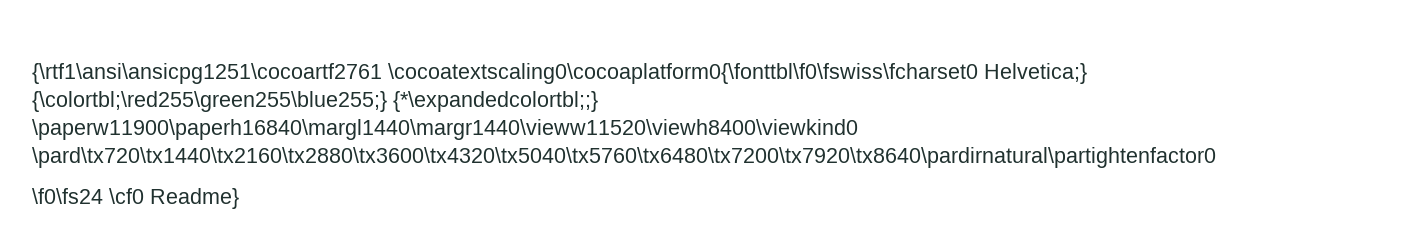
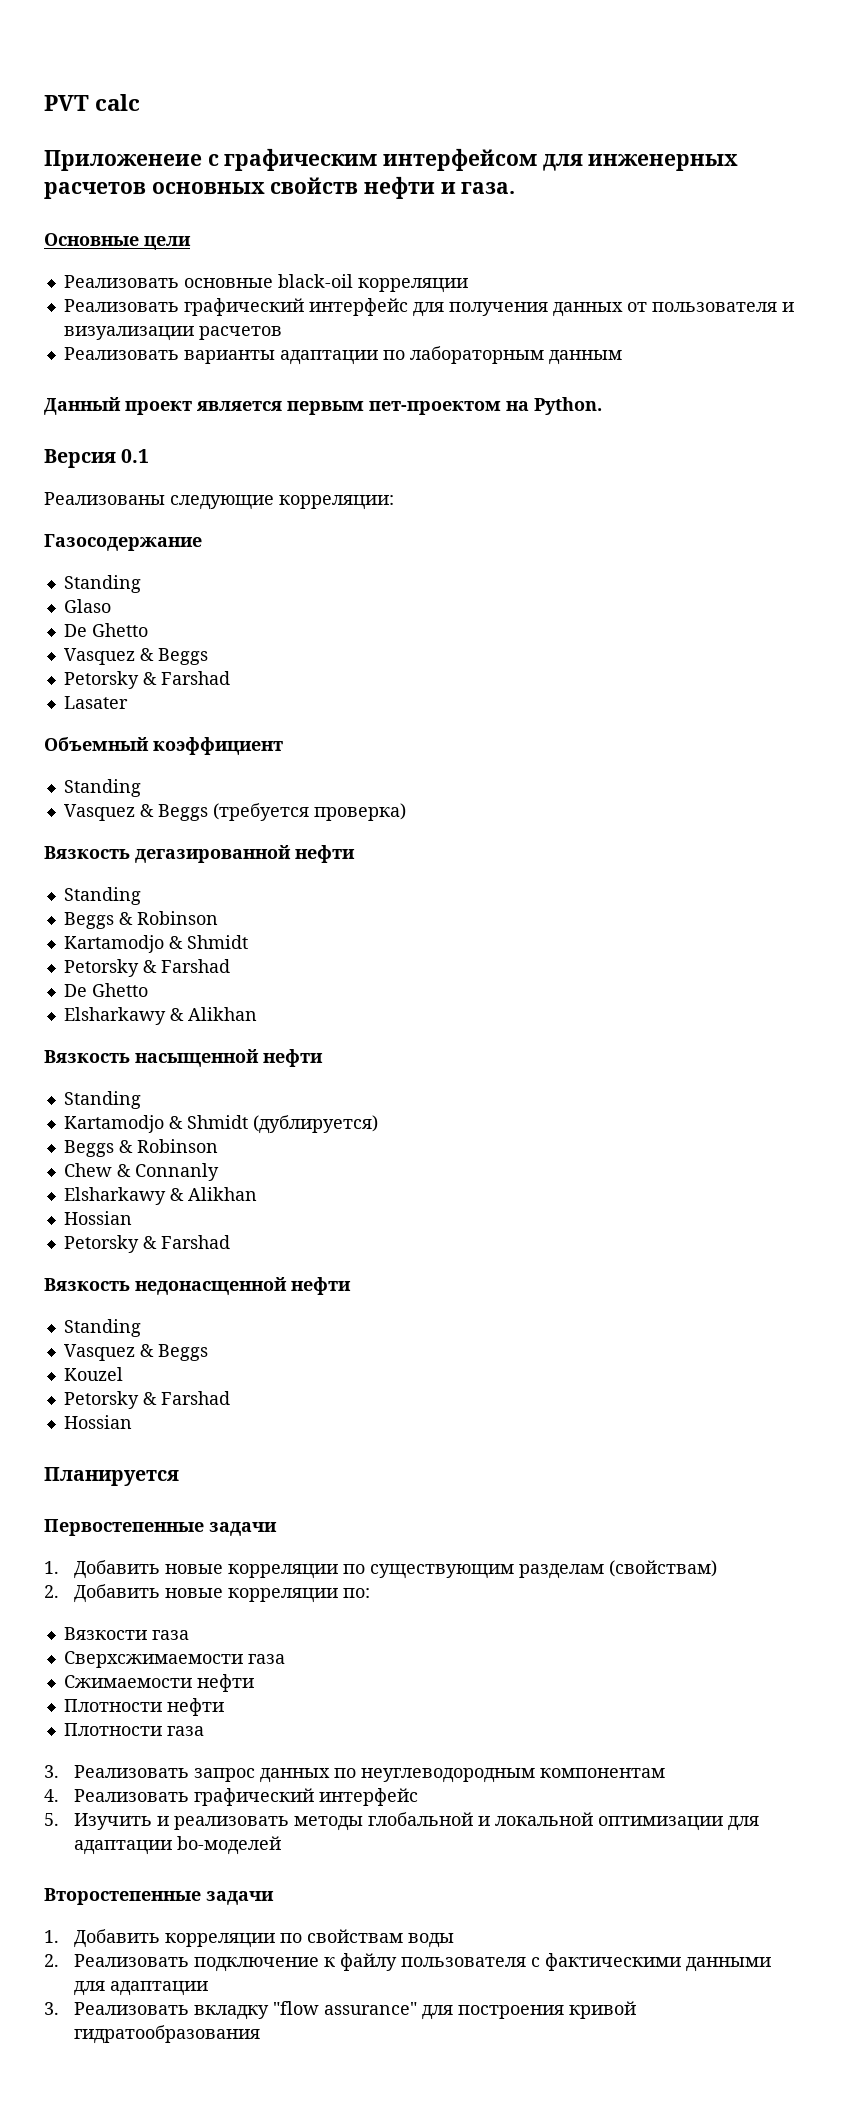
[32,63,1087,84] [32,91,598,112] [32,119,858,140] [32,147,1216,168] [32,188,239,209] {\rtf1\ansi\ansicpg1251\cocoartf2761 \cocoatextscaling0\cocoaplatform0{\fonttbl\f0\fswiss\fcharset0 Helvetica;} {\colortbl;\red255\green255\blue255;} {*\expandedcolortbl;;} \paperw11900\paperh16840\margl1440\margr1440\vieww11520\viewh8400\viewkind0 \pard\tx720\tx1440\tx2160\tx2880\tx3600\tx4320\tx5040\tx5760\tx6480\tx7200\tx7920\tx8640\pardirnatural\partightenfactor0 // \f0\fs24 \cf0 Readme} -> [44,94,141,111] [44,148,739,171] [44,176,516,199] [44,233,191,250] [63,274,468,293] [63,298,794,317] [63,326,282,341] [63,346,622,365] [44,397,602,415] [44,449,150,468] [44,492,394,510] [44,534,202,551] [63,575,141,593] [63,599,111,613] [63,623,148,637] [63,648,208,665] [63,671,230,689] [63,696,128,709] [44,737,283,755] [63,779,141,797] [63,803,406,821] [44,845,355,863] [63,887,141,905] [63,911,218,929] [63,935,248,953] [63,959,230,977] [63,983,148,997] [63,1007,257,1025] [44,1049,323,1067] [63,1091,141,1109] [63,1115,378,1134] [63,1139,218,1157] [63,1163,219,1181] [63,1187,257,1205] [63,1211,132,1225] [63,1235,230,1253] [44,1277,351,1295] [63,1319,141,1337] [63,1344,208,1361] [63,1367,123,1381] [63,1391,230,1409] [63,1415,132,1429] [44,1467,179,1486] [44,1519,277,1536] [44,1560,718,1579] [44,1584,371,1603] [63,1627,189,1640] [63,1651,285,1668] [63,1674,254,1692] [63,1698,224,1716] [63,1723,204,1736] [44,1765,666,1783] [44,1788,419,1806] [44,1812,760,1831] [74,1836,282,1855] [44,1888,274,1905] [44,1929,455,1948] [44,1953,772,1972] [74,1981,209,1996] [44,2001,637,2020] [74,2025,261,2044] PVT calc // Приложенеие с графическим интерфейсом для инженерных расчетов основных свойств нефти и газа. // Основные цели // Реализовать основные black-oil корреляции // Реализовать графический интерфейс для получения данных от пользователя и визуализации расчетов // Реализовать варианты адаптации по лабораторным данным // Данный проект является первым пет-проектом на Python. // Версия 0.1 // Реализованы следующие корреляции: // Газосодержание // Standing // Glaso // De Ghetto // Vasquez & Beggs // Petorsky & Farshad // Lasater // Объемный коэффициент // Standing // Vasquez & Beggs (требуется проверка) // Вязкость дегазированной нефти // Standing // Beggs & Robinson // Kartamodjo & Shmidt // Petorsky & Farshad // De Ghetto // Elsharkawy & Alikhan // Вязкость насыщенной нефти // Standing // Kartamodjo & Shmidt (дублируется) // Beggs & Robinson // Chew & Connanly // Elsharkawy & Alikhan // Hossian // Petorsky & Farshad // Вязкость недонасщенной нефти // Standing // Vasquez & Beggs // Kouzel // Petorsky & Farshad // Hossian // Планируется // Первостепенные задачи // 1. Добавить новые корреляции по существующим разделам (свойствам) // 2. Добавить новые корреляции по: // Вязкости газа // Сверхсжимаемости газа // Сжимаемости нефти // Плотности нефти // Плотности газа // 3. Реализовать запрос данных по неуглеводородным компонентам // 4. Реализовать графический интерфейс // 5. Изучить и реализовать методы глобальной и локальной оптимизации для адаптации bo-моделей // Второстепенные задачи // 1. Добавить корреляции по свойствам воды // 2. Реализовать подключение к файлу пользователя с фактическими данными для адаптации // 3. Реализовать вкладку "flow assurance" для построения кривой гидратообразования

